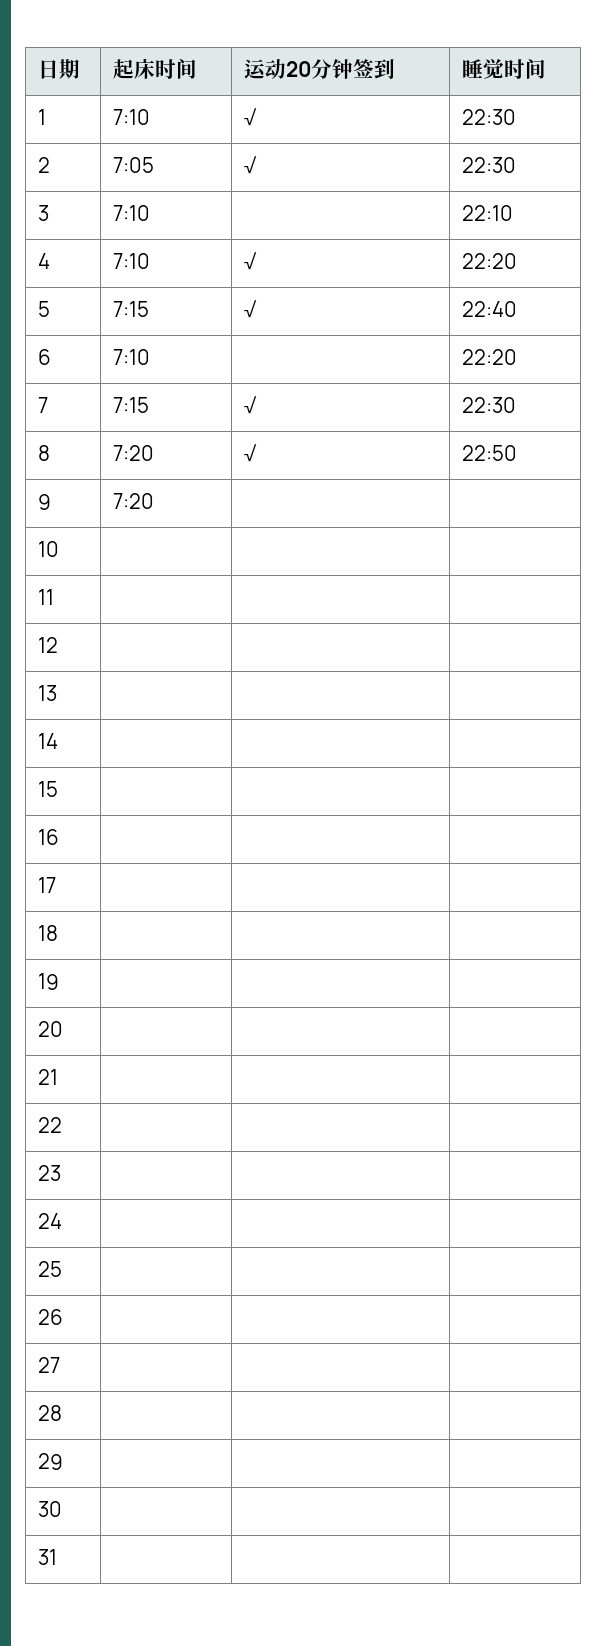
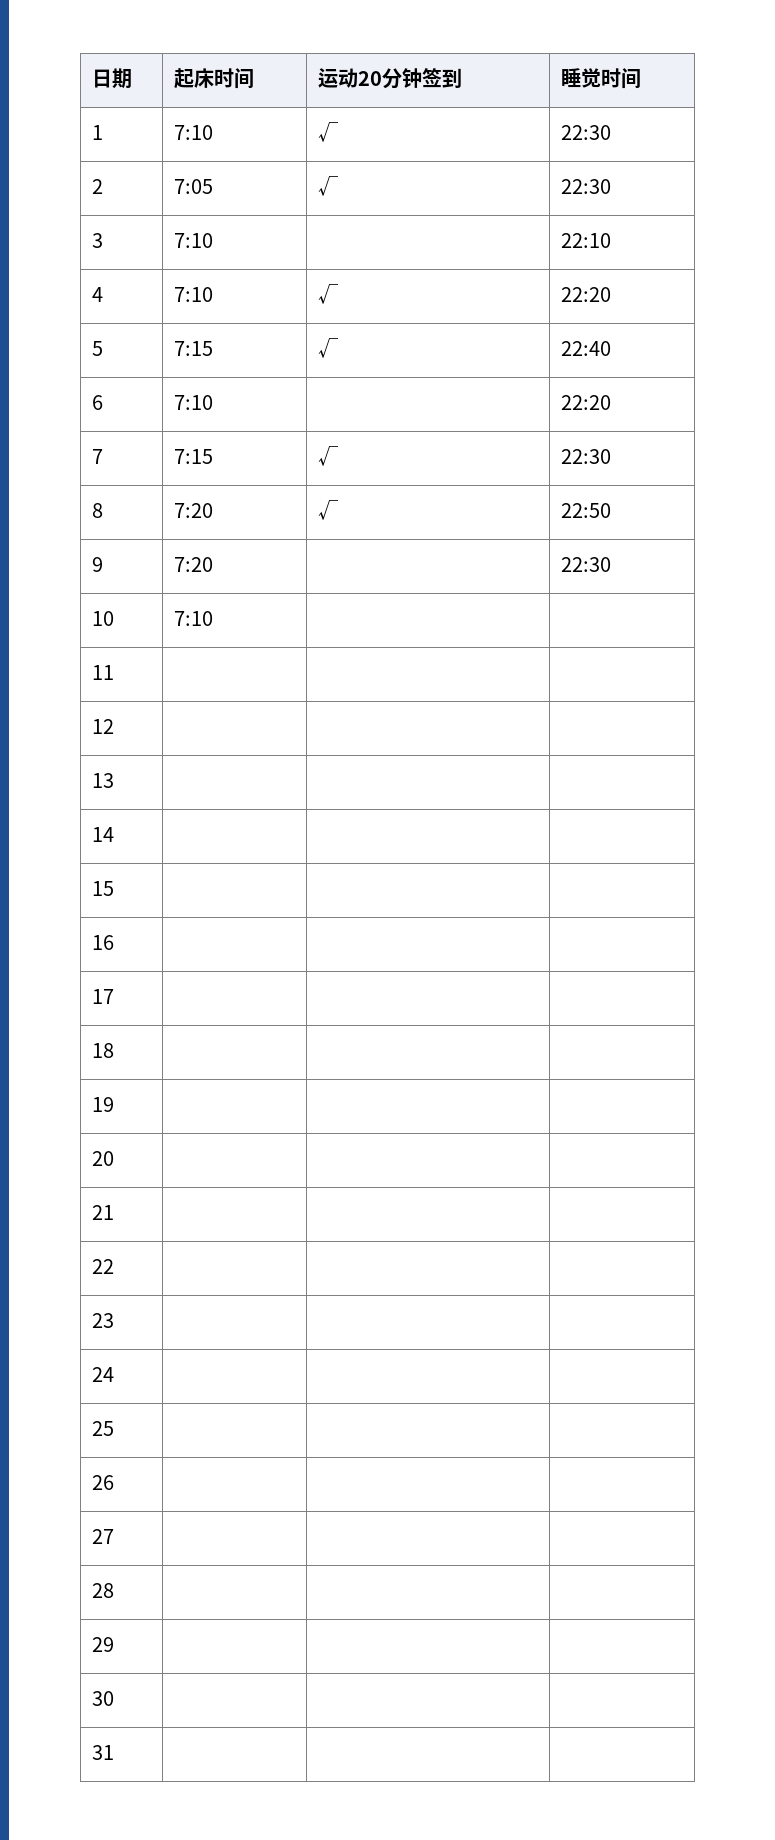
(154, 501) none -> [560,557,611,572] 22:30
(59, 549) none -> [173,611,213,626] 7:10

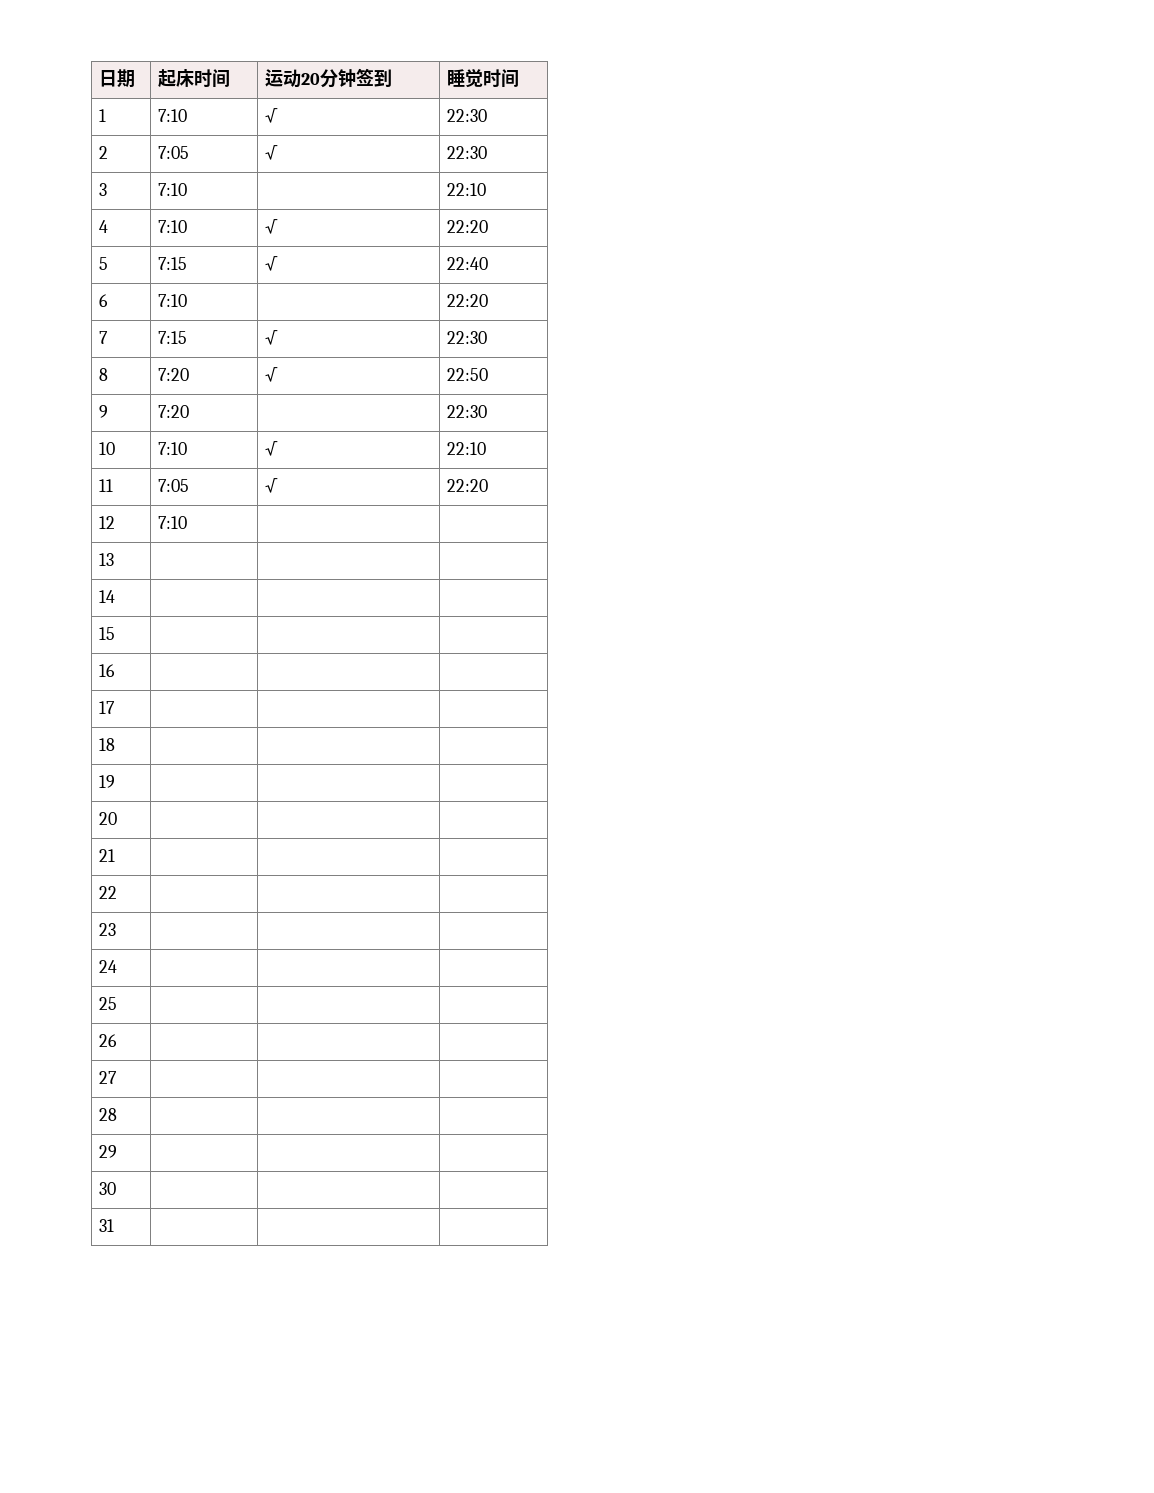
(213, 618) | -> [264,441,278,456] [446,442,486,455] √ | 22:10
(114, 672) | | -> [157,479,189,492] [264,478,278,493] [446,479,488,492] 7:05 | √ | 22:20
(114, 726) none -> [157,516,187,529] 7:10

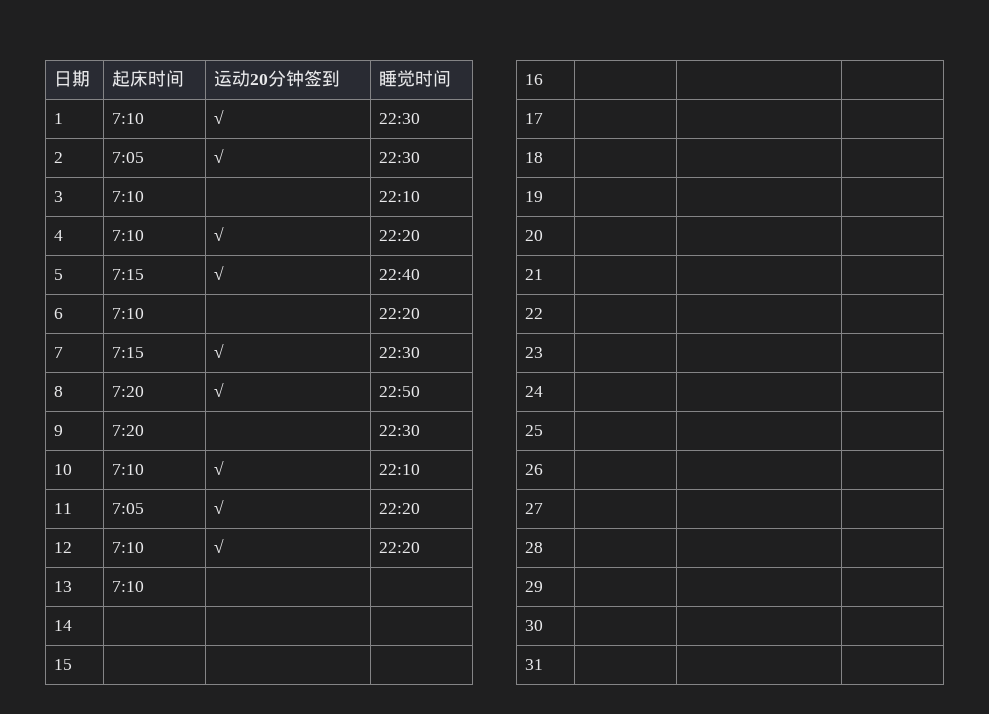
(187, 522) | -> [213,539,224,553] [378,542,420,553] √ | 22:20
(114, 559) none -> [111,581,144,592] 7:10

